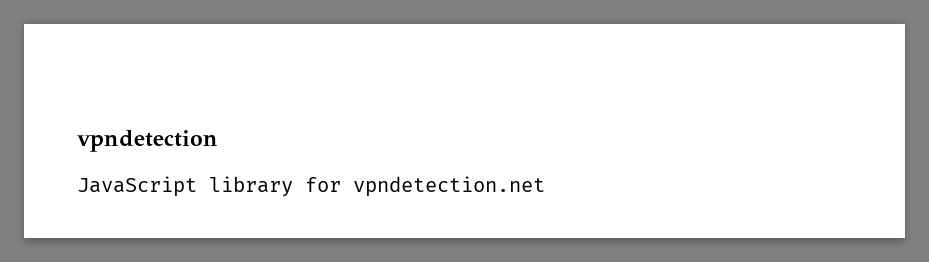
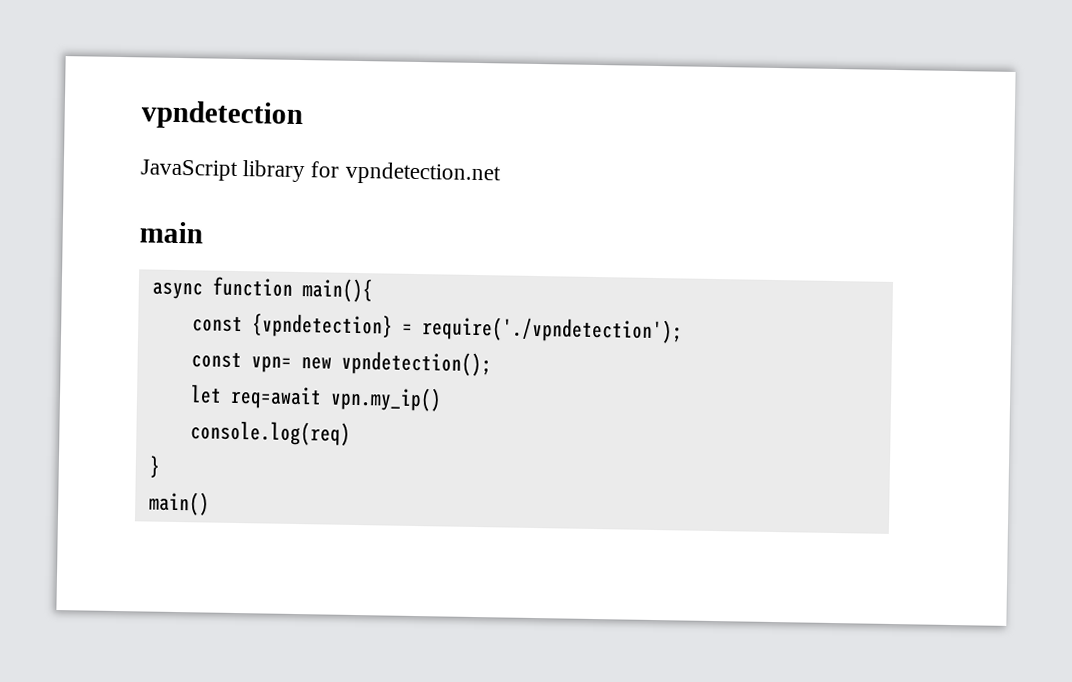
(545, 186) none -> [139,221,203,244] [151,276,374,303] [191,313,683,344] [190,350,492,377] [189,384,442,412] [189,420,351,446] [148,455,161,478] [148,491,210,516] // main // async function main(){ // const {vpndetection} = require('./vpndetection'); // const vpn= new vpndetection(); // let req=await vpn.my_ip() // console.log(req) // } // main()

